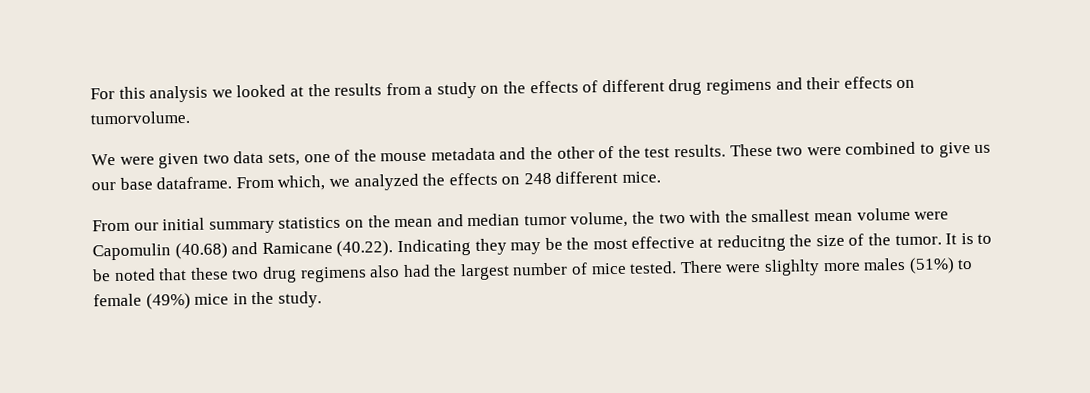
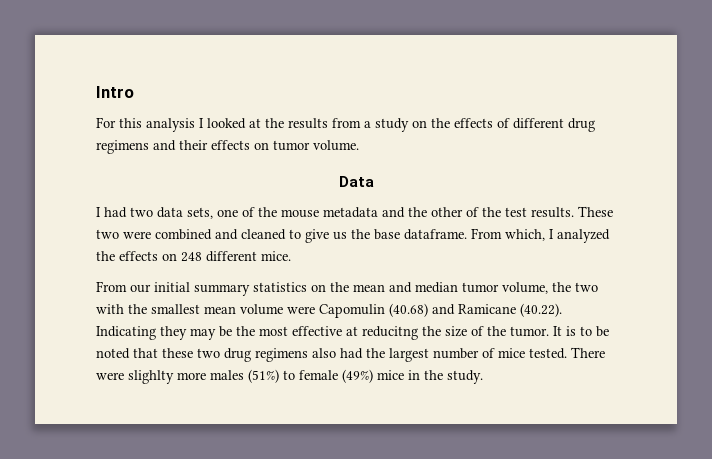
(90, 94) none -> [96,86,134,98] Intro //
[211,89,233,98] we -> [199,118,204,128] I
[90,110,190,125] [91,152,200,169] tumorvolume. // We were given -> [273,140,359,151] [338,176,374,187] [96,207,127,218] tumor volume. // Data // I had
(917, 148) none -> [215,229,286,240] and cleaned
[91,181,116,191] our -> [351,229,370,239] the
[328,178,350,188] we -> [549,229,554,239] I

